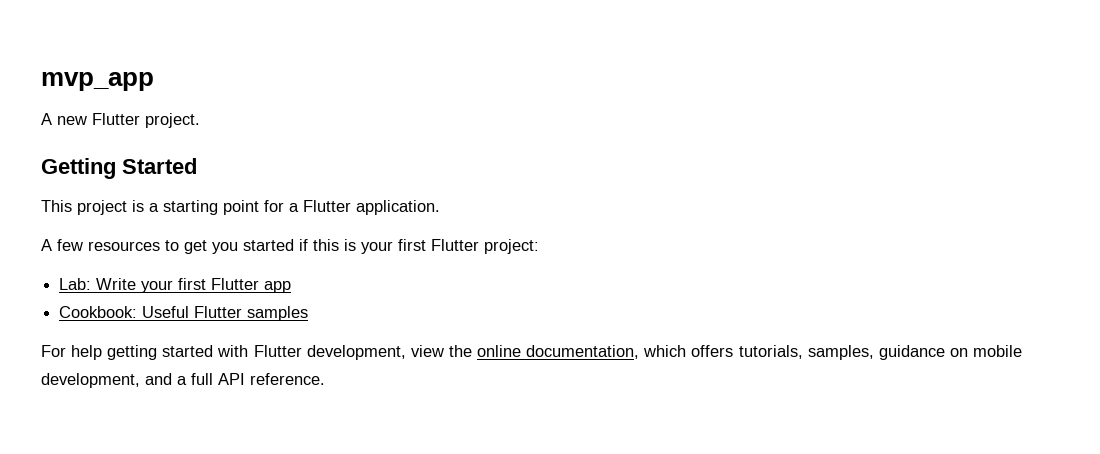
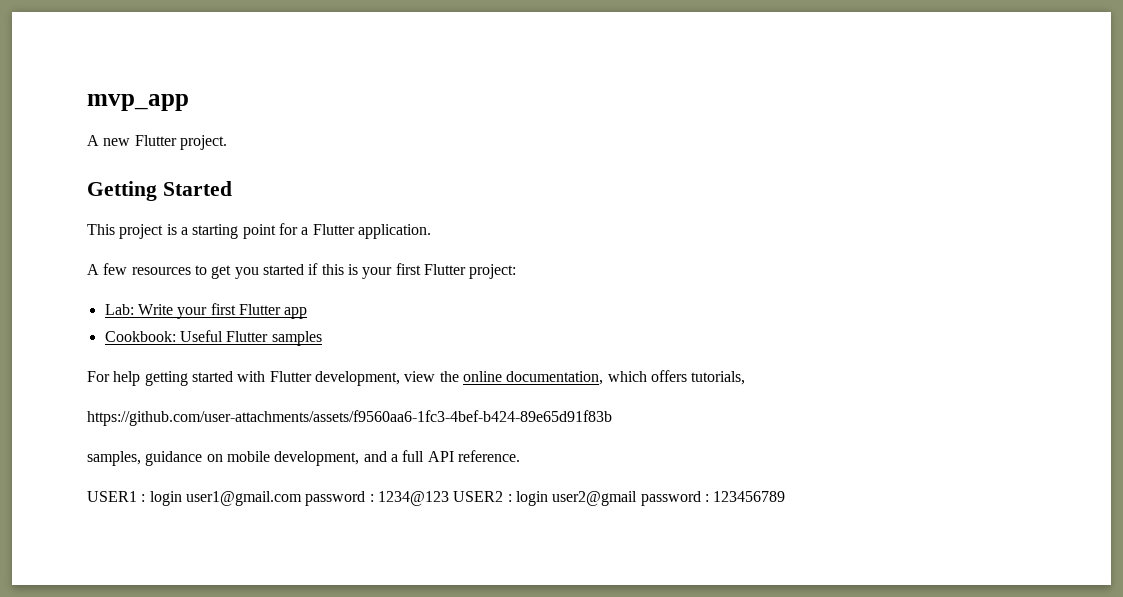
(803, 352) none -> [87,410,612,426] // https://github.com/user-attachments/assets/f9560aa6-1fc3-4bef-b424-89e65d91f83b //
(325, 379) none -> [87,491,786,506] // USER1 : login user1@gmail.com password : 1234@123 USER2 : login user2@gmail password : 123456789

